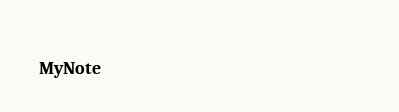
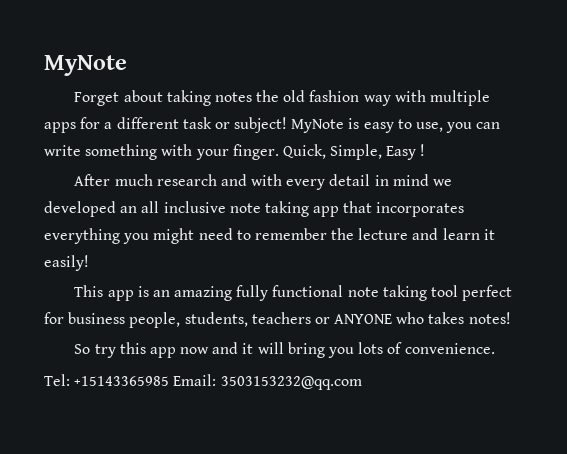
[39,62,101,78] MyNote -> [44,55,127,76] [74,90,491,106] [44,117,501,133] [44,144,426,160] [74,174,453,190] [44,201,465,217] [44,228,495,244] [44,255,89,271] [74,285,513,301] [44,312,511,328] [74,342,495,358] [44,374,362,390] MyNote // Forget about taking notes the old fashion way with multiple apps for a different task or subject! MyNote is easy to use, you can write something with your finger. Quick, Simple, Easy ! // After much research and with every detail in mind we developed an all inclusive note taking app that incorporates everything you might need to remember the lecture and learn it easily! // This app is an amazing fully functional note taking tool perfect for business people, students, teachers or ANYONE who takes notes! // So try this app now and it will bring you lots of convenience. // Tel: +15143365985 Email: 3503153232@qq.com

